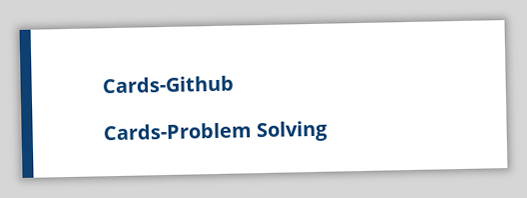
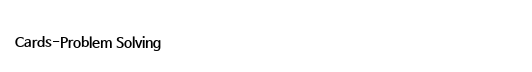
[102,75,234,94] Cards-Github // -> (15, 42) none

